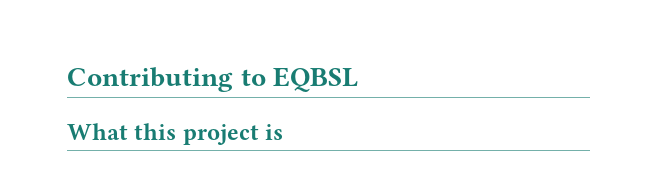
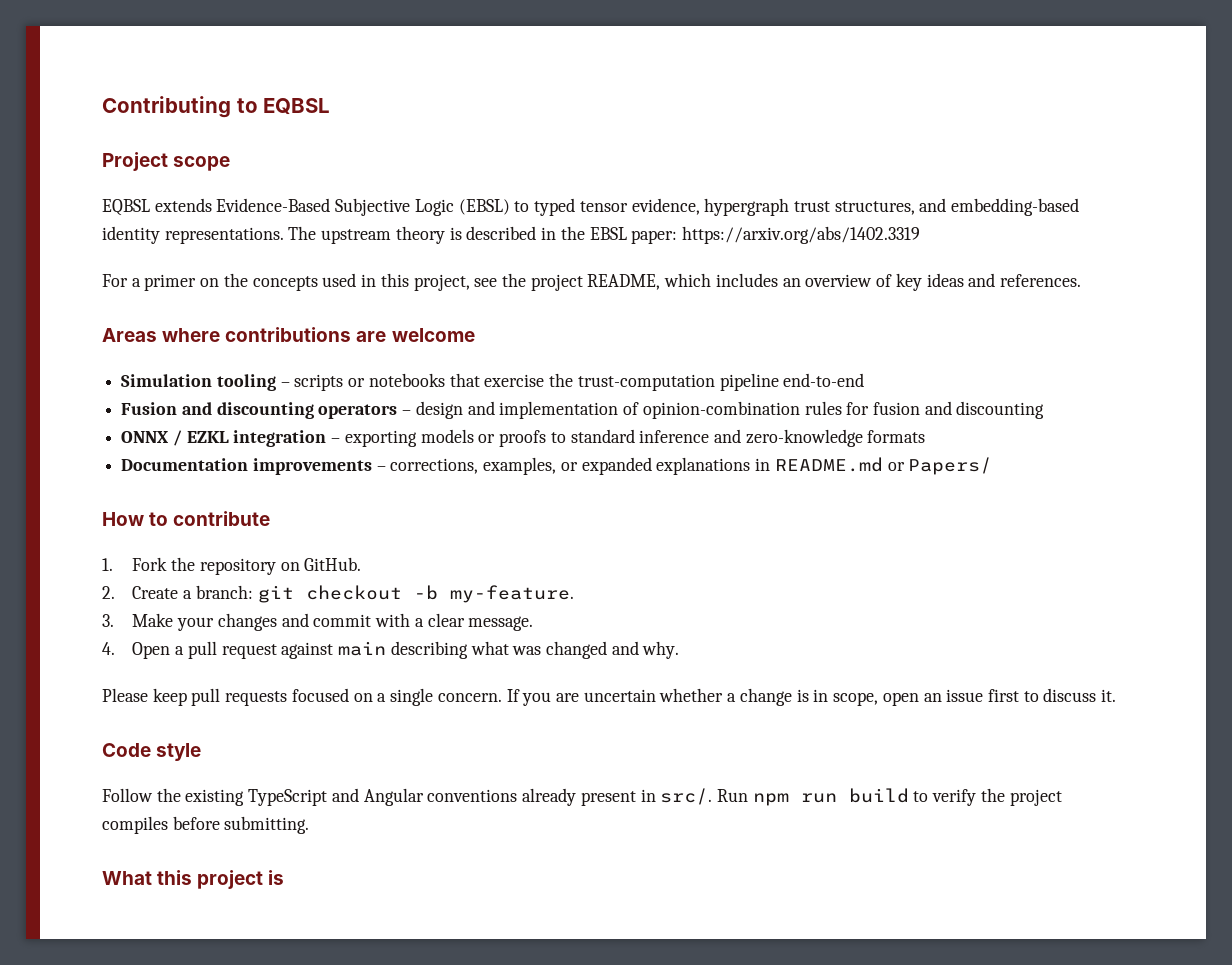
(359, 79) none -> [102,152,231,171] [102,198,1080,216] [102,226,920,244] [102,273,1081,291] [102,327,475,342] [121,373,865,391] [121,401,1045,419] [121,429,926,447] [121,457,993,475] [102,511,271,526] [102,557,362,575] [102,585,574,603] [102,613,534,631] [102,641,680,659] [102,688,1117,706] [102,743,202,761] [102,788,1062,806] [102,816,310,834] // Project scope // EQBSL extends Evidence-Based Subjective Logic (EBSL) to typed tensor evidence, hypergraph trust structures, and embedding-based identity representations. The upstream theory is described in the EBSL paper: https://arxiv.org/abs/1402.3319 // For a primer on the concepts used in this project, see the project README, which includes an overview of key ideas and references. // Areas where contributions are welcome // Simulation tooling – scripts or notebooks that exercise the trust-computation pipeline end-to-end // Fusion and discounting operators – design and implementation of opinion-combination rules for fusion and discounting // ONNX / EZKL integration – exporting models or proofs to standard inference and zero-knowledge formats // Documentation improvements – corrections, examples, or expanded explanations in README.md or Papers/ // How to contribute // 1. Fork the repository on GitHub. // 2. Create a branch: git checkout -b my-feature. // 3. Make your changes and commit with a clear message. // 4. Open a pull request against main describing what was changed and why. // Please keep pull requests focused on a single concern. If you are uncertain whether a change is in scope, open an issue first to discuss it. // Code style // Follow the existing TypeScript and Angular conventions already present in src/. Run npm run build to verify the project compiles before submitting.

